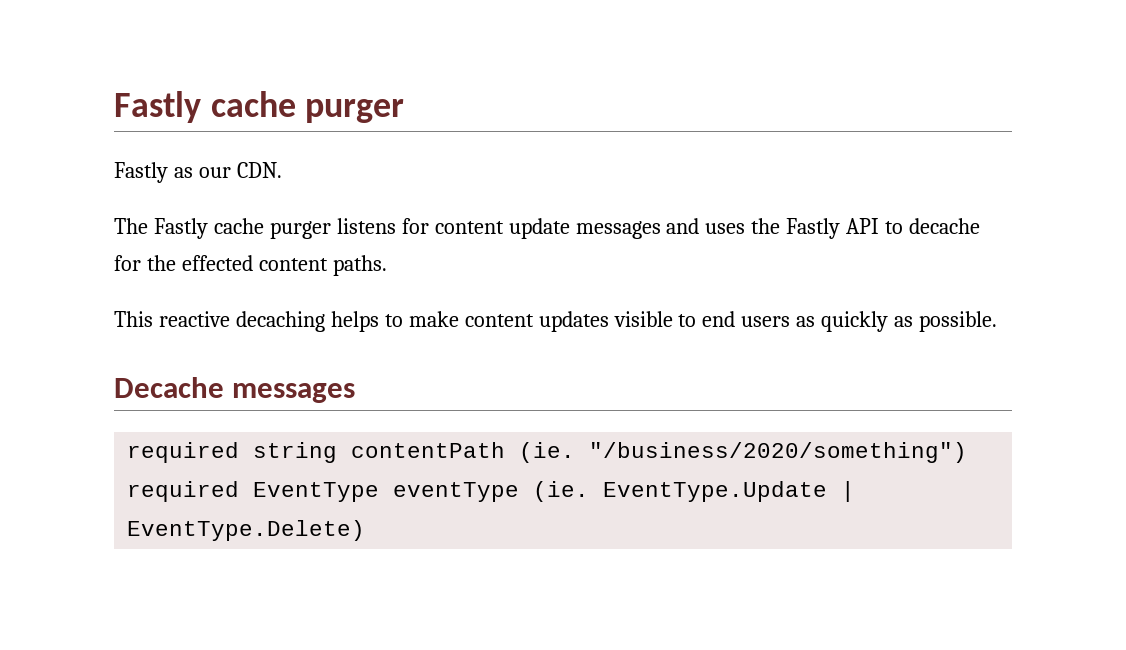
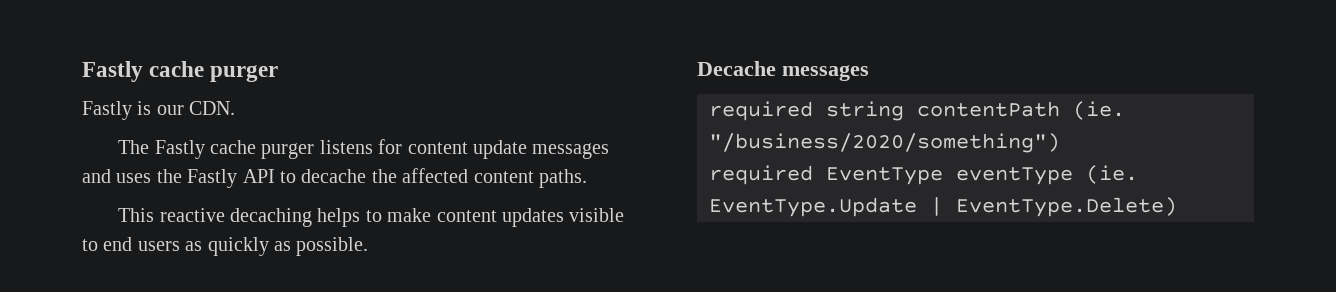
[173,167,193,178] as -> [137,101,152,115] is
[114,255,253,271] for the effected -> [371,168,469,183] the affected

